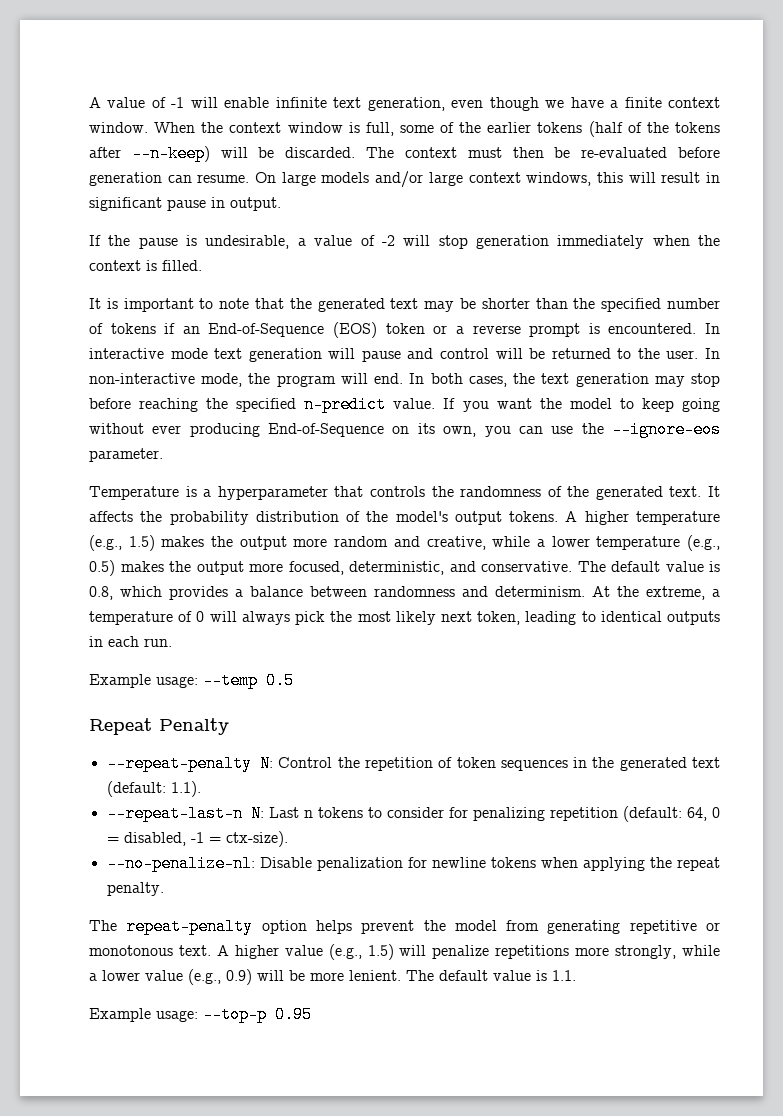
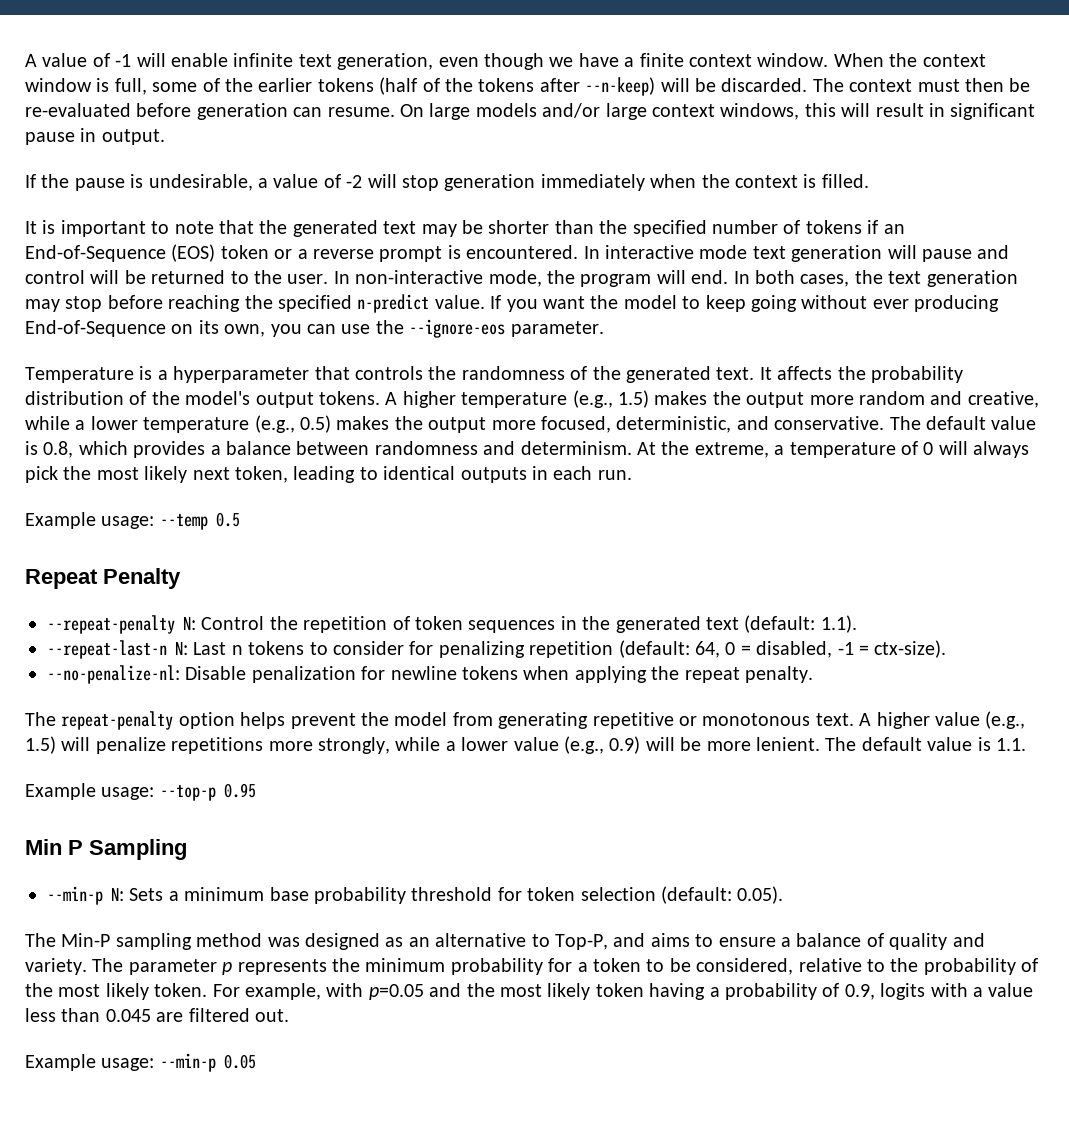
(312, 1014) none -> [25,839,187,860] [47,886,784,905] [25,933,985,950] [25,958,1039,975] [25,983,1034,1000] [25,1008,289,1022] [25,1053,256,1072] // Min P Sampling // --min-p N: Sets a minimum base probability threshold for token selection (default: 0.05). // The Min-P sampling method was designed as an alternative to Top-P, and aims to ensure a balance of quality and variety. The parameter p represents the minimum probability for a token to be considered, relative to the probability of the most likely token. For example, with p=0.05 and the most likely token having a probability of 0.9, logits with a value less than 0.045 are filtered out. // Example usage: --min-p 0.05

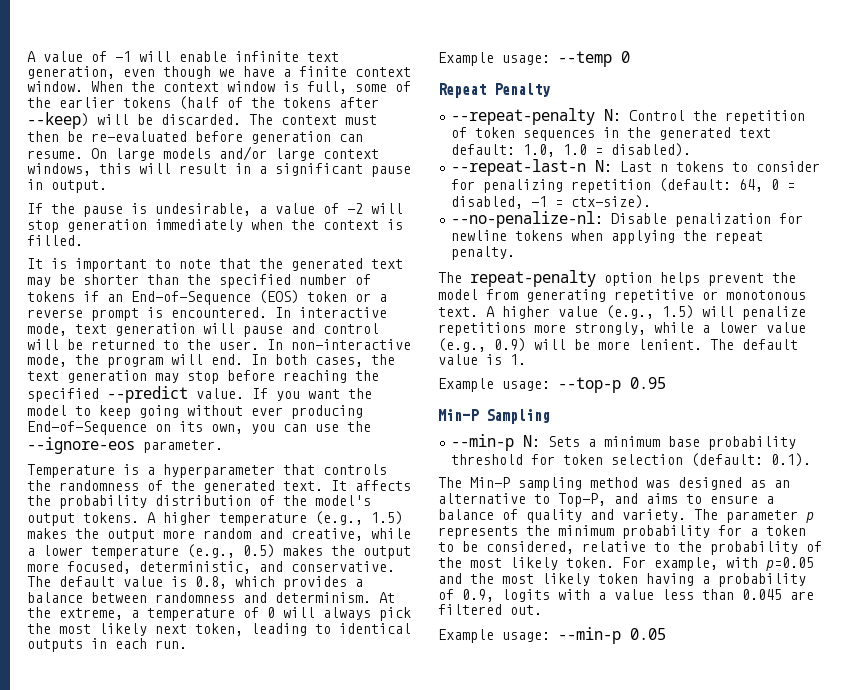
[585,77,656,96] --n-keep) -> [27,112,89,129] --keep)
(945, 110) none -> [259,166,267,174] a
[699,245,748,259] mode -> [27,323,67,336] mode,
[357,294,430,313] n-predict -> [107,386,188,403] --predict
[215,512,240,527] 0.5 -> [621,51,630,63] 0
[744,615,857,633] (default: 1.1). -> [451,143,692,157] default: 1.0, 1.0 = disabled).
[995,738,1026,751] 1.1. -> [510,354,526,365] 1.
[25,839,83,855] Min P -> [438,409,479,421] Min-P
[737,886,784,904] 0.05). -> [771,453,812,467] 0.1).

